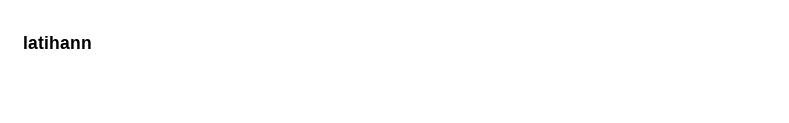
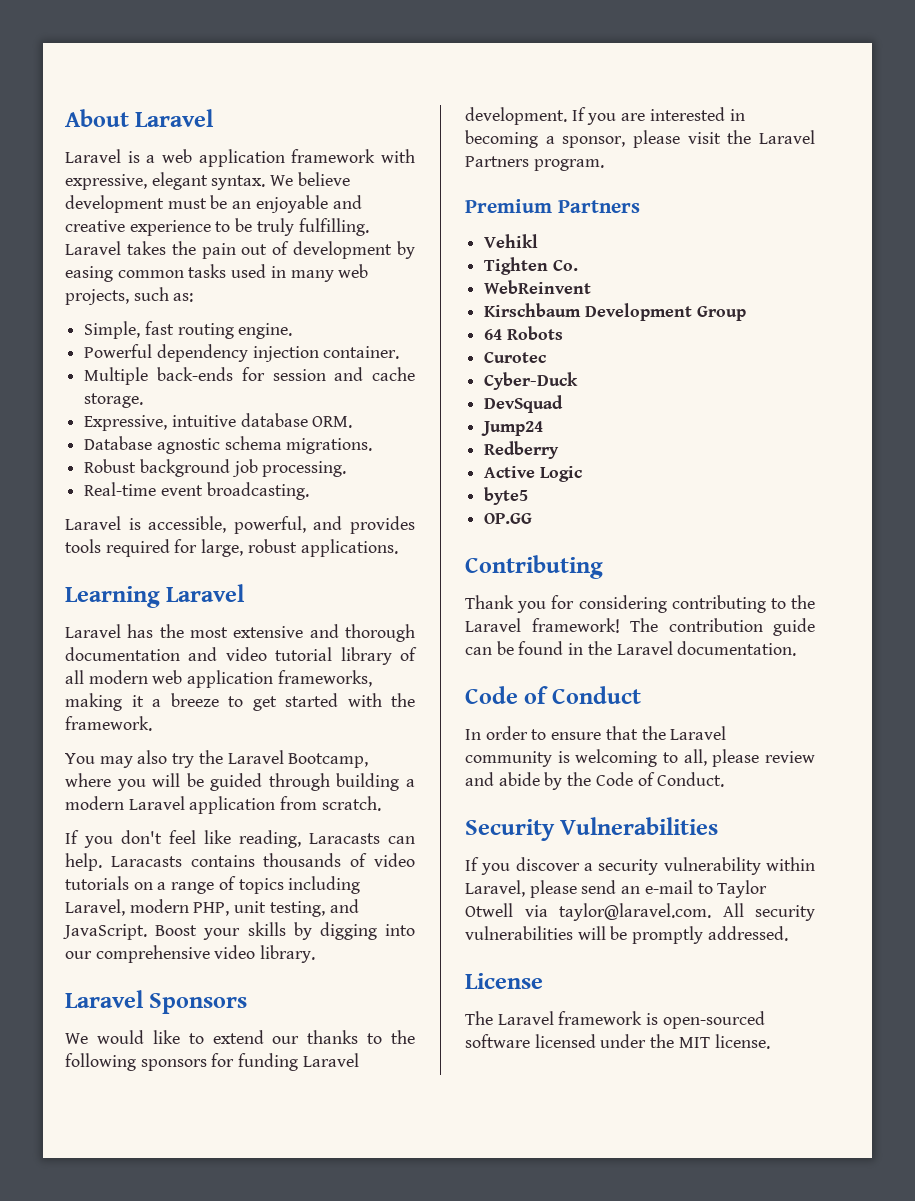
[23,36,92,49] latihann -> [65,109,215,127] [65,149,415,167] [65,172,350,190] [65,195,362,213] [65,218,369,236] [65,241,415,259] [65,264,369,282] [65,287,194,305] [84,321,293,339] [84,344,400,362] [84,367,415,385] [84,393,144,408] [84,413,353,431] [84,436,373,454] [84,459,347,477] [84,482,309,500] [65,516,415,534] [65,539,398,557] [65,584,246,608] [65,624,415,642] [65,647,417,665] [65,670,372,688] [65,693,415,711] [65,716,152,731] [65,750,369,768] [65,773,415,791] [65,796,381,814] [65,830,415,848] [65,853,415,871] [65,876,361,894] [65,899,359,917] [63,922,415,940] [65,945,316,963] [65,990,248,1014] [65,1030,415,1044] [65,1053,359,1071] [465,107,745,125] [465,130,815,148] [465,156,604,171] [465,199,640,213] [484,234,539,248] [484,257,578,275] [484,280,592,294] [484,303,746,321] [484,326,563,340] [484,352,547,363] [484,372,579,390] [484,395,564,413] [481,421,544,436] [484,441,560,459] [484,466,582,482] [484,487,529,505] [484,513,533,524] [465,555,603,579] [465,595,815,613] [465,618,815,636] [465,641,797,656] [465,686,641,704] [465,726,727,740] [465,749,815,767] [465,772,725,790] [465,817,719,841] [465,857,815,875] [465,880,768,898] [465,903,815,921] [465,926,788,944] [465,973,543,989] [465,1011,765,1029] [465,1034,770,1049] About Laravel // Laravel is a web application framework with expressive, elegant syntax. We believe development must be an enjoyable and creative experience to be truly fulfilling. Laravel takes the pain out of development by easing common tasks used in many web projects, such as: // Simple, fast routing engine. // Powerful dependency injection container. // Multiple back-ends for session and cache storage. // Expressive, intuitive database ORM. // Database agnostic schema migrations. // Robust background job processing. // Real-time event broadcasting. // Laravel is accessible, powerful, and provides tools required for large, robust applications. // Learning Laravel // Laravel has the most extensive and thorough documentation and video tutorial library of all modern web application frameworks, making it a breeze to get started with the framework. // You may also try the Laravel Bootcamp, where you will be guided through building a modern Laravel application from scratch. // If you don't feel like reading, Laracasts can help. Laracasts contains thousands of video tutorials on a range of topics including Laravel, modern PHP, unit testing, and JavaScript. Boost your skills by digging into our comprehensive video library. // Laravel Sponsors // We would like to extend our thanks to the following sponsors for funding Laravel development. If you are interested in becoming a sponsor, please visit the Laravel Partners program. // Premium Partners // Vehikl // Tighten Co. // WebReinvent // Kirschbaum Development Group // 64 Robots // Curotec // Cyber-Duck // DevSquad // Jump24 // Redberry // Active Logic // byte5 // OP.GG // Contributing // Thank you for considering contributing to the Laravel framework! The contribution guide can be found in the Laravel documentation. // Code of Conduct // In order to ensure that the Laravel community is welcoming to all, please review and abide by the Code of Conduct. // Security Vulnerabilities // If you discover a security vulnerability within Laravel, please send an e-mail to Taylor Otwell via taylor@laravel.com. All security vulnerabilities will be promptly addressed. // License // The Laravel framework is open-sourced software licensed under the MIT license.

